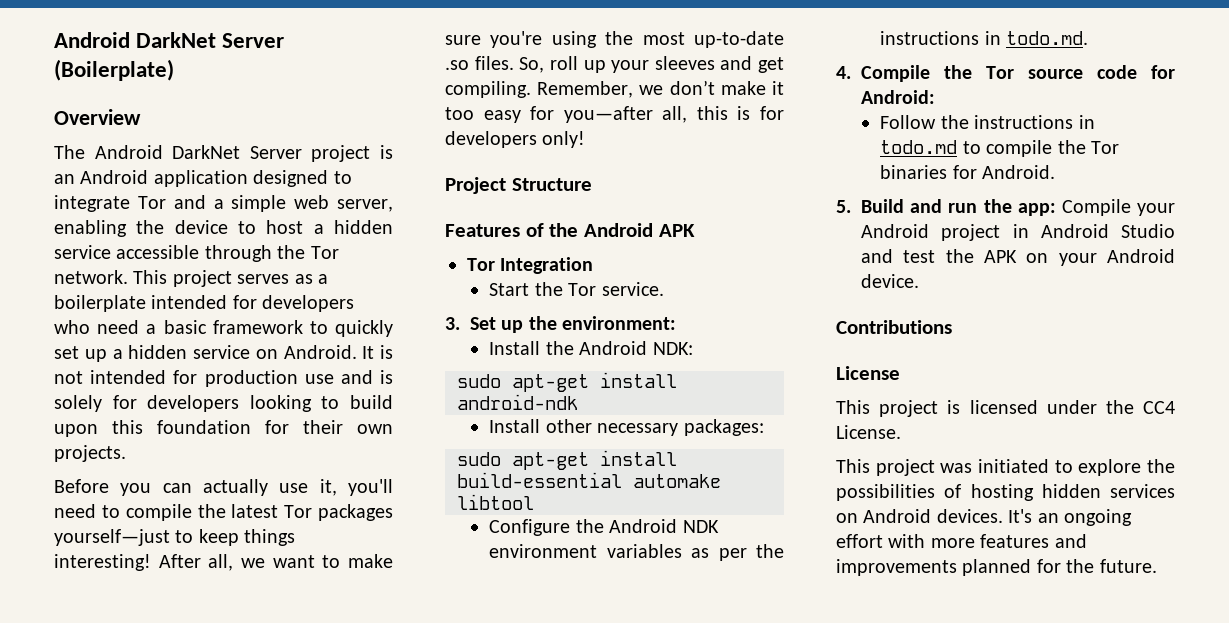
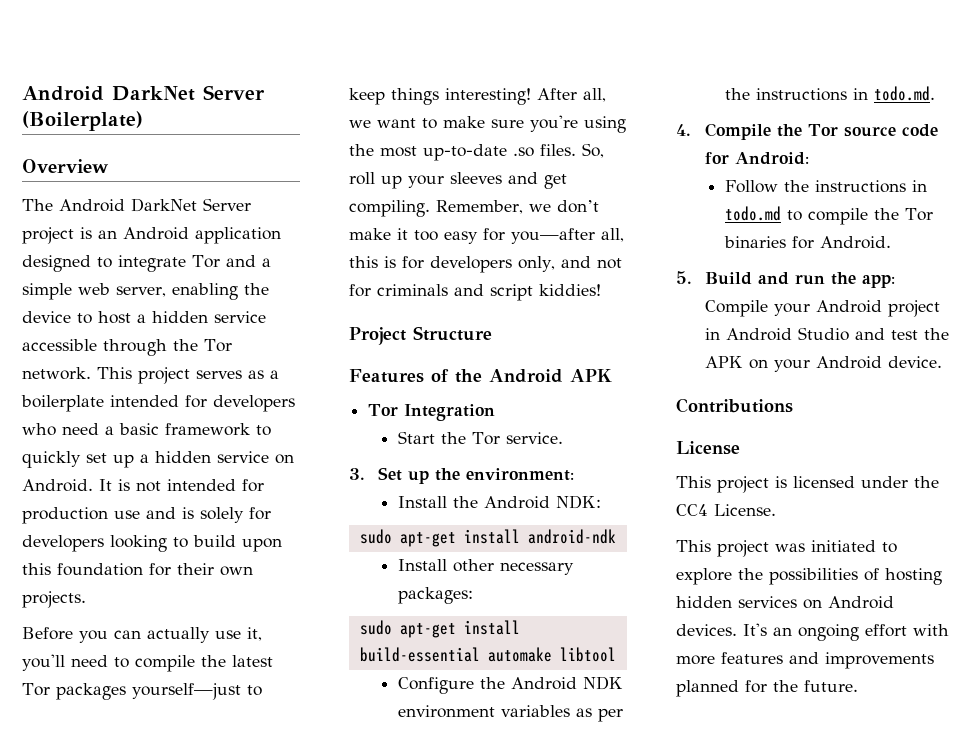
[542,131,586,148] only! -> [518,256,622,272] [349,284,601,301] only, and not for criminals and script kiddies!

